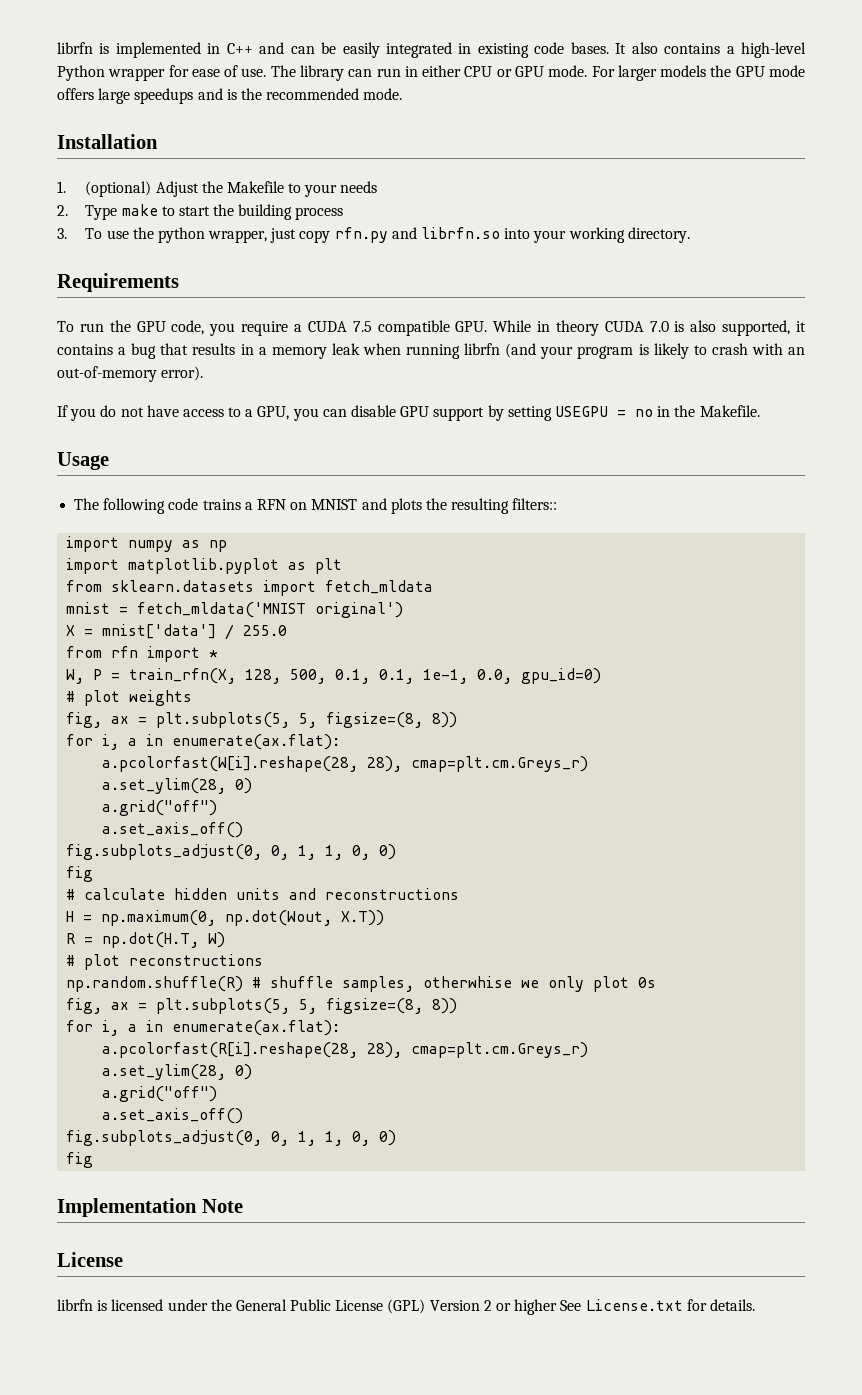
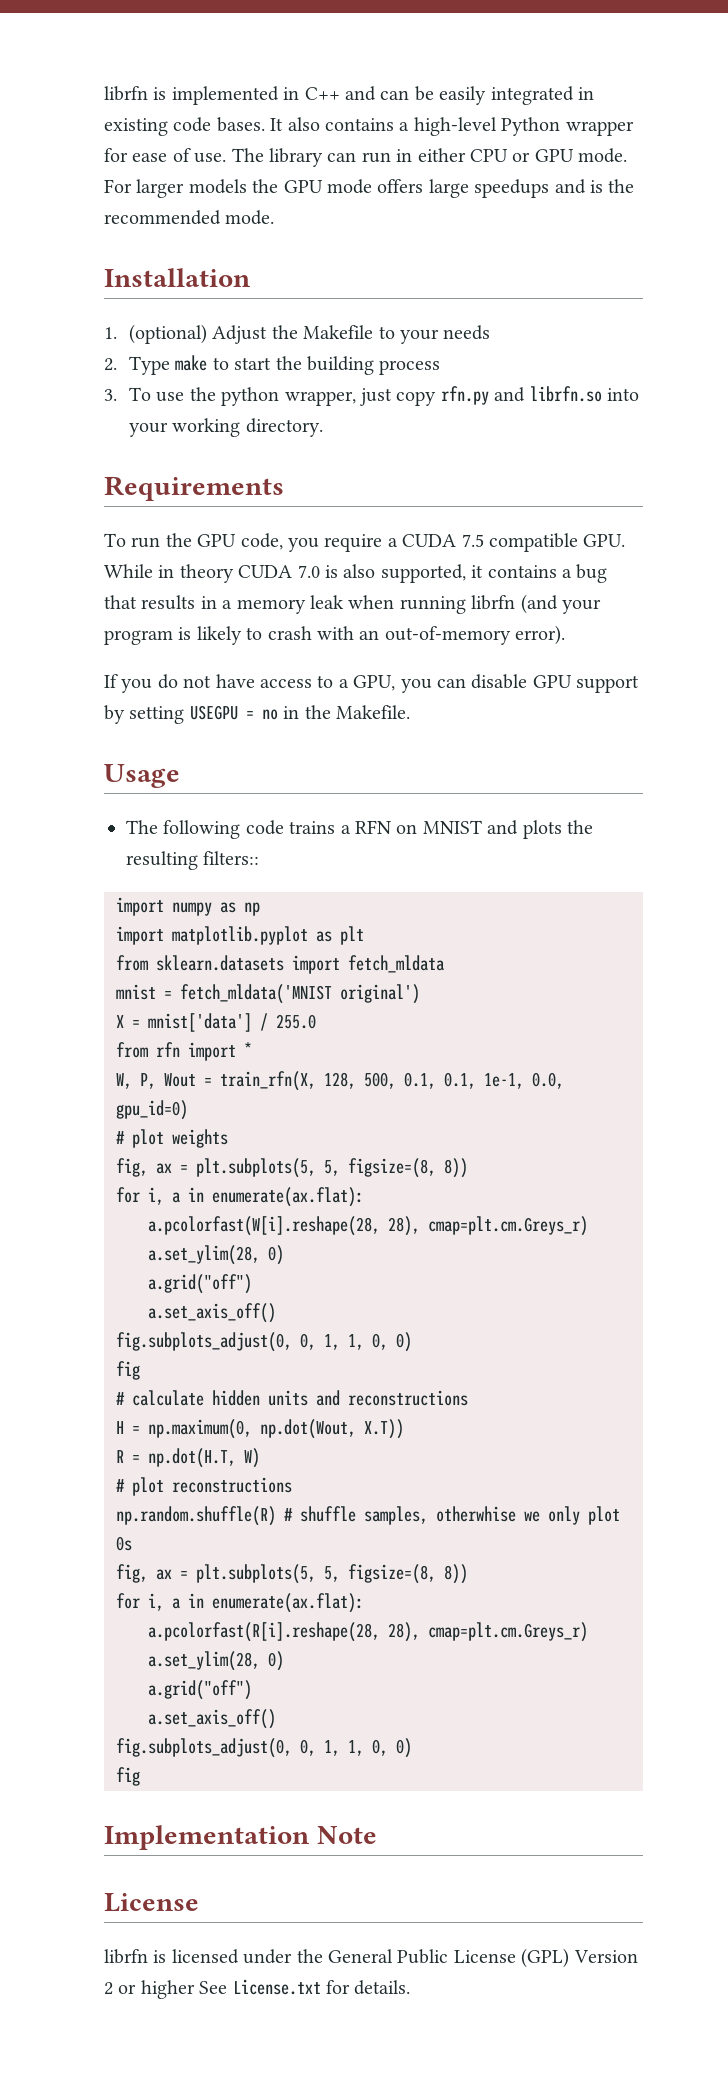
[93,669,103,680] P -> [140,1073,196,1089] P, Wout

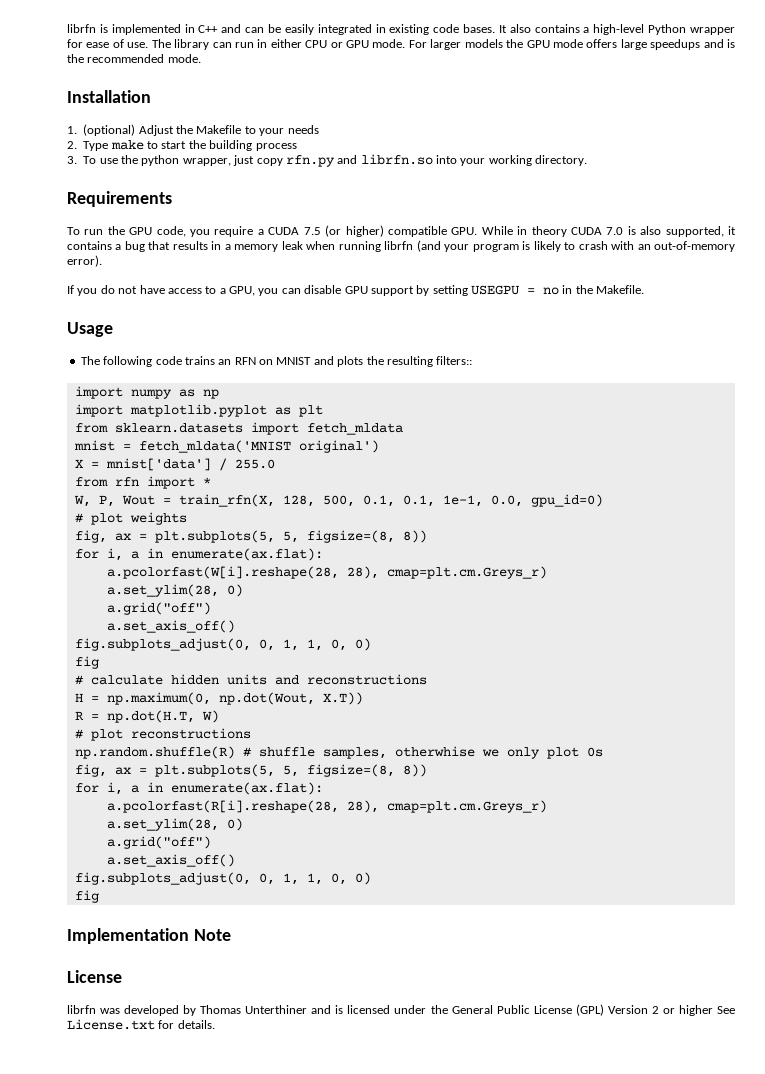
(484, 540) none -> [325,225,384,237] (or higher)
[340,825,351,834] a -> [218,359,232,365] an
(148, 1956) none -> [100,1005,332,1016] was developed by Thomas Unterthiner and

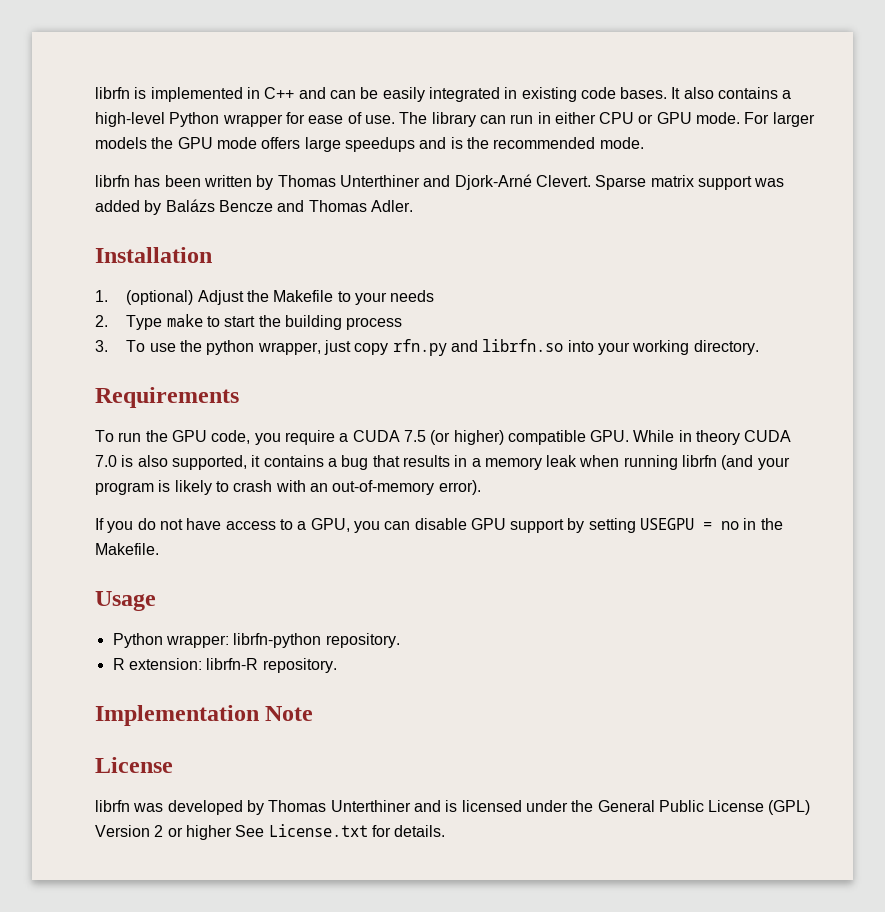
(201, 58) none -> [95,174,785,190] [95,199,413,215] // librfn has been written by Thomas Unterthiner and Djork-Arné Clevert. Sparse matrix support was added by Balázs Bencze and Thomas Adler.
[80,356,473,367] [74,386,219,399] [74,404,323,417] [74,422,403,435] [73,440,379,453] [74,458,275,471] [74,476,211,489] [73,494,603,507] [74,512,187,525] [74,530,427,543] [74,548,323,561] [106,566,547,579] [106,584,243,597] [106,602,211,615] [106,620,235,633] [74,638,371,651] [74,656,99,669] [74,674,427,685] [74,692,363,705] [74,710,219,723] [74,728,251,741] [74,746,603,759] [74,764,427,777] [74,782,323,795] [106,800,547,813] [106,818,243,831] [106,836,211,849] [106,854,235,867] [74,872,371,885] [74,890,99,903] The following code trains an RFN on MNIST and plots the resulting filters:: // import numpy as np // import matplotlib.pyplot as plt // from sklearn.datasets import fetch_mldata // mnist = fetch_mldata('MNIST original') // X = mnist['data'] / 255.0 // from rfn import * // W, P, Wout = train_rfn(X, 128, 500, 0.1, 0.1, 1e-1, 0.0, gpu_id=0) // # plot weights // fig, ax = plt.subplots(5, 5, figsize=(8, 8)) // for i, a in enumerate(ax.flat): // a.pcolorfast(W[i].reshape(28, 28), cmap=plt.cm.Greys_r) // a.set_ylim(28, 0) // a.grid("off") // a.set_axis_off() // fig.subplots_adjust(0, 0, 1, 1, 0, 0) // fig // # calculate hidden units and reconstructions // H = np.maximum(0, np.dot(Wout, X.T)) // R = np.dot(H.T, W) // # plot reconstructions // np.random.shuffle(R) # shuffle samples, otherwhise we only plot 0s // fig, ax = plt.subplots(5, 5, figsize=(8, 8)) // for i, a in enumerate(ax.flat): // a.pcolorfast(R[i].reshape(28, 28), cmap=plt.cm.Greys_r) // a.set_ylim(28, 0) // a.grid("off") // a.set_axis_off() // fig.subplots_adjust(0, 0, 1, 1, 0, 0) // fig -> [112,633,400,648] [112,658,337,673] Python wrapper: librfn-python repository. // R extension: librfn-R repository.

